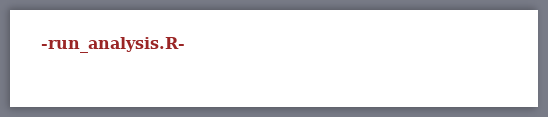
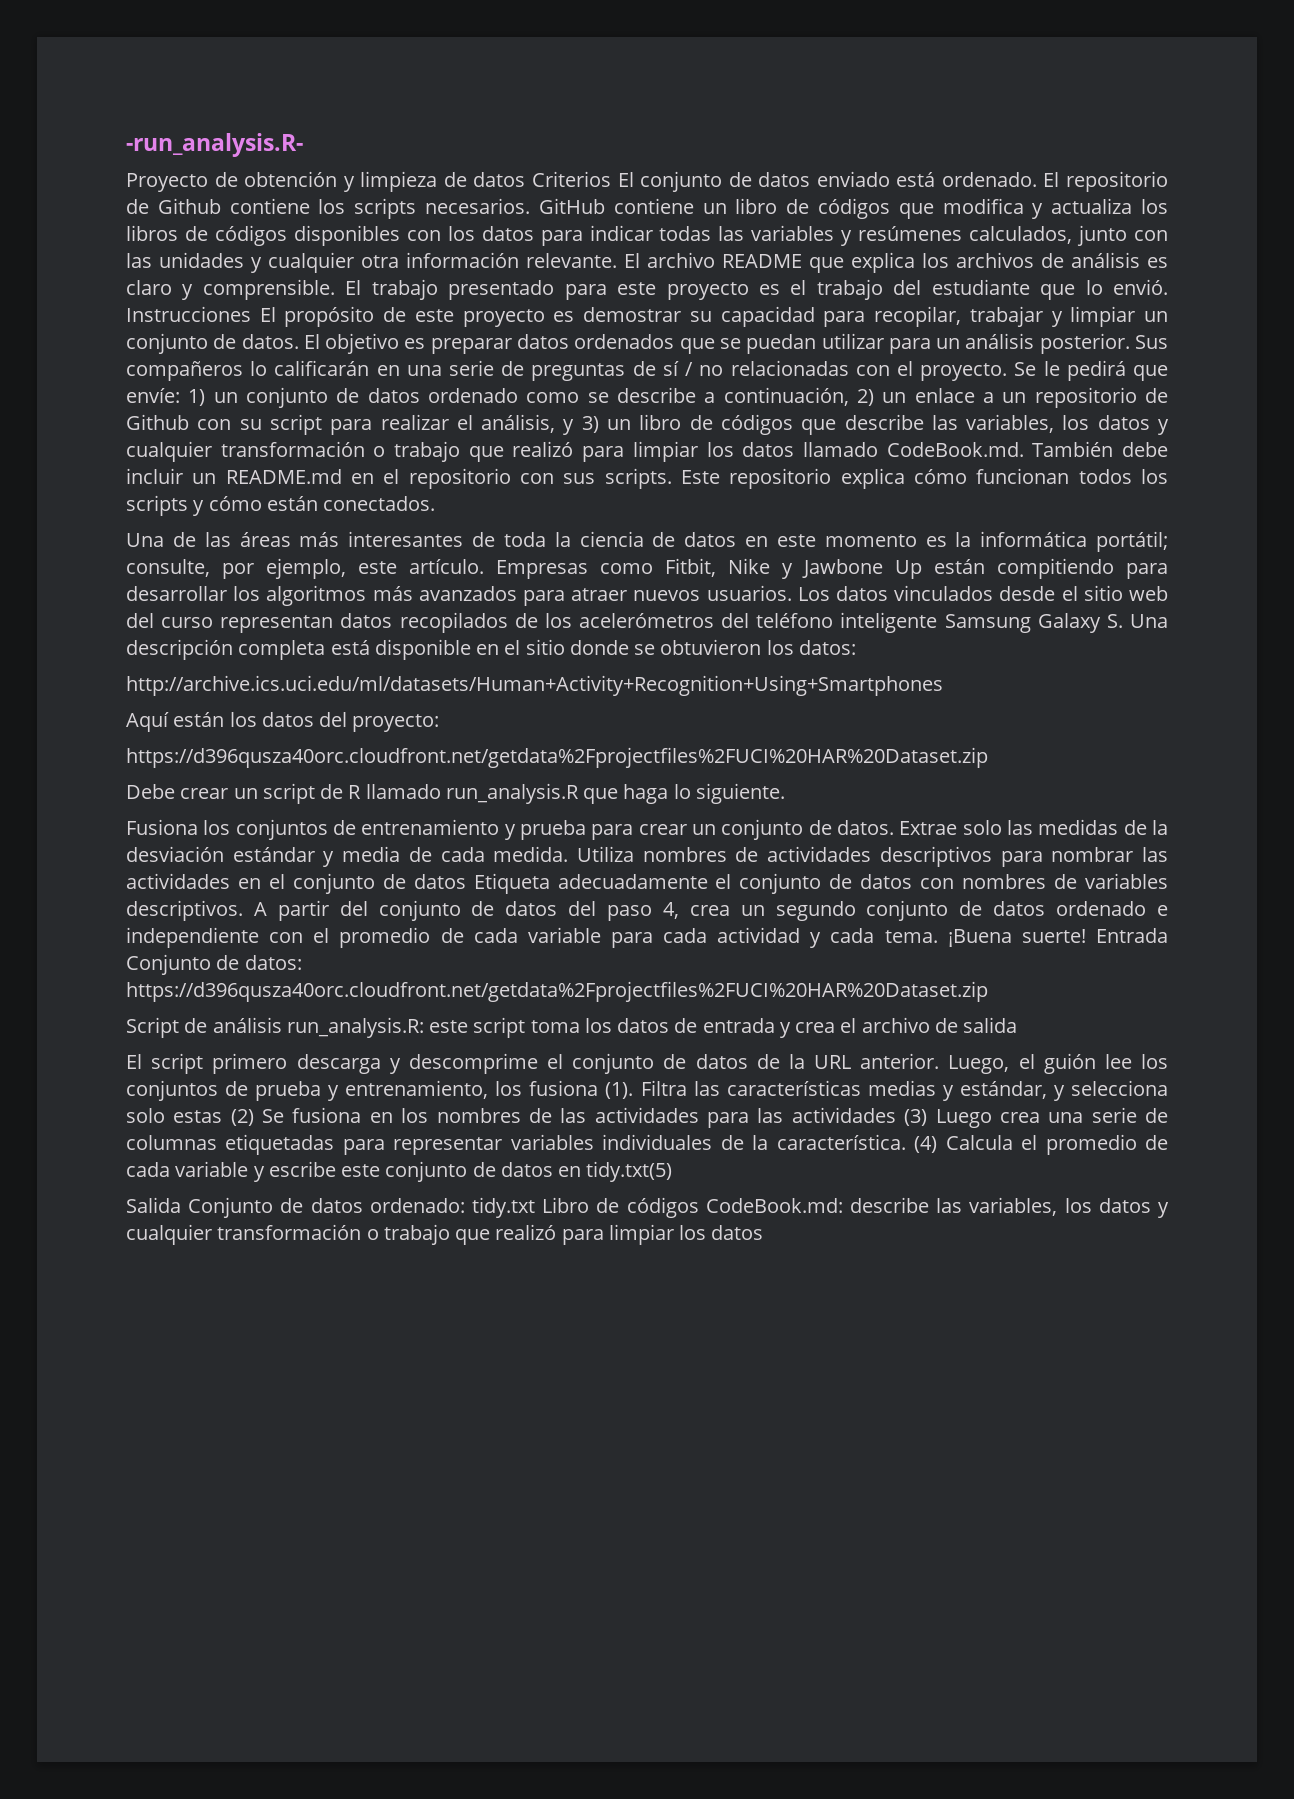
(185, 45) none -> [126,171,1168,192] [126,198,1168,219] [126,225,1168,246] [126,252,1168,273] [126,279,1168,300] [126,306,1169,327] [126,333,1168,354] [126,360,1168,381] [126,387,1169,408] [126,414,1169,435] [126,441,1169,462] [126,468,1168,489] [126,495,436,516] [126,531,1169,552] [126,558,1168,579] [126,585,1169,606] [126,612,1168,633] [126,639,856,660] [126,675,943,696] [126,712,440,732] [126,747,988,768] [126,783,785,804] [126,819,1169,840] [126,846,1168,867] [126,873,1168,894] [126,900,1168,921] [126,927,1168,948] [126,954,302,975] [126,981,988,1002] [126,1017,1018,1038] [126,1053,1168,1074] [126,1080,1169,1101] [126,1107,1168,1128] [126,1134,1168,1155] [126,1161,673,1182] [126,1197,1169,1218] [126,1224,764,1245] // Proyecto de obtención y limpieza de datos Criterios El conjunto de datos enviado está ordenado. El repositorio de Github contiene los scripts necesarios. GitHub contiene un libro de códigos que modifica y actualiza los libros de códigos disponibles con los datos para indicar todas las variables y resúmenes calculados, junto con las unidades y cualquier otra información relevante. El archivo README que explica los archivos de análisis es claro y comprensible. El trabajo presentado para este proyecto es el trabajo del estudiante que lo envió. Instrucciones El propósito de este proyecto es demostrar su capacidad para recopilar, trabajar y limpiar un conjunto de datos. El objetivo es preparar datos ordenados que se puedan utilizar para un análisis posterior. Sus compañeros lo calificarán en una serie de preguntas de sí / no relacionadas con el proyecto. Se le pedirá que envíe: 1) un conjunto de datos ordenado como se describe a continuación, 2) un enlace a un repositorio de Github con su script para realizar el análisis, y 3) un libro de códigos que describe las variables, los datos y cualquier transformación o trabajo que realizó para limpiar los datos llamado CodeBook.md. También debe incluir un README.md en el repositorio con sus scripts. Este repositorio explica cómo funcionan todos los scripts y cómo están conectados. // Una de las áreas más interesantes de toda la ciencia de datos en este momento es la informática portátil; consulte, por ejemplo, este artículo. Empresas como Fitbit, Nike y Jawbone Up están compitiendo para desarrollar los algoritmos más avanzados para atraer nuevos usuarios. Los datos vinculados desde el sitio web del curso representan datos recopilados de los acelerómetros del teléfono inteligente Samsung Galaxy S. Una descripción completa está disponible en el sitio donde se obtuvieron los datos: // http://archive.ics.uci.edu/ml/datasets/Human+Activity+Recognition+Using+Smartphones // Aquí están los datos del proyecto: // https://d396qusza40orc.cloudfront.net/getdata%2Fprojectfiles%2FUCI%20HAR%20Dataset.zip // Debe crear un script de R llamado run_analysis.R que haga lo siguiente. // Fusiona los conjuntos de entrenamiento y prueba para crear un conjunto de datos. Extrae solo las medidas de la desviación estándar y media de cada medida. Utiliza nombres de actividades descriptivos para nombrar las actividades en el conjunto de datos Etiqueta adecuadamente el conjunto de datos con nombres de variables descriptivos. A partir del conjunto de datos del paso 4, crea un segundo conjunto de datos ordenado e independiente con el promedio de cada variable para cada actividad y cada tema. ¡Buena suerte! Entrada Conjunto de datos: https://d396qusza40orc.cloudfront.net/getdata%2Fprojectfiles%2FUCI%20HAR%20Dataset.zip // Script de análisis run_analysis.R: este script toma los datos de entrada y crea el archivo de salida // El script primero descarga y descomprime el conjunto de datos de la URL anterior. Luego, el guión lee los conjuntos de prueba y entrenamiento, los fusiona (1). Filtra las características medias y estándar, y selecciona solo estas (2) Se fusiona en los nombres de las actividades para las actividades (3) Luego crea una serie de columnas etiquetadas para representar variables individuales de la característica. (4) Calcula el promedio de cada variable y escribe este conjunto de datos en tidy.txt(5) // Salida Conjunto de datos ordenado: tidy.txt Libro de códigos CodeBook.md: describe las variables, los datos y cualquier transformación o trabajo que realizó para limpiar los datos

